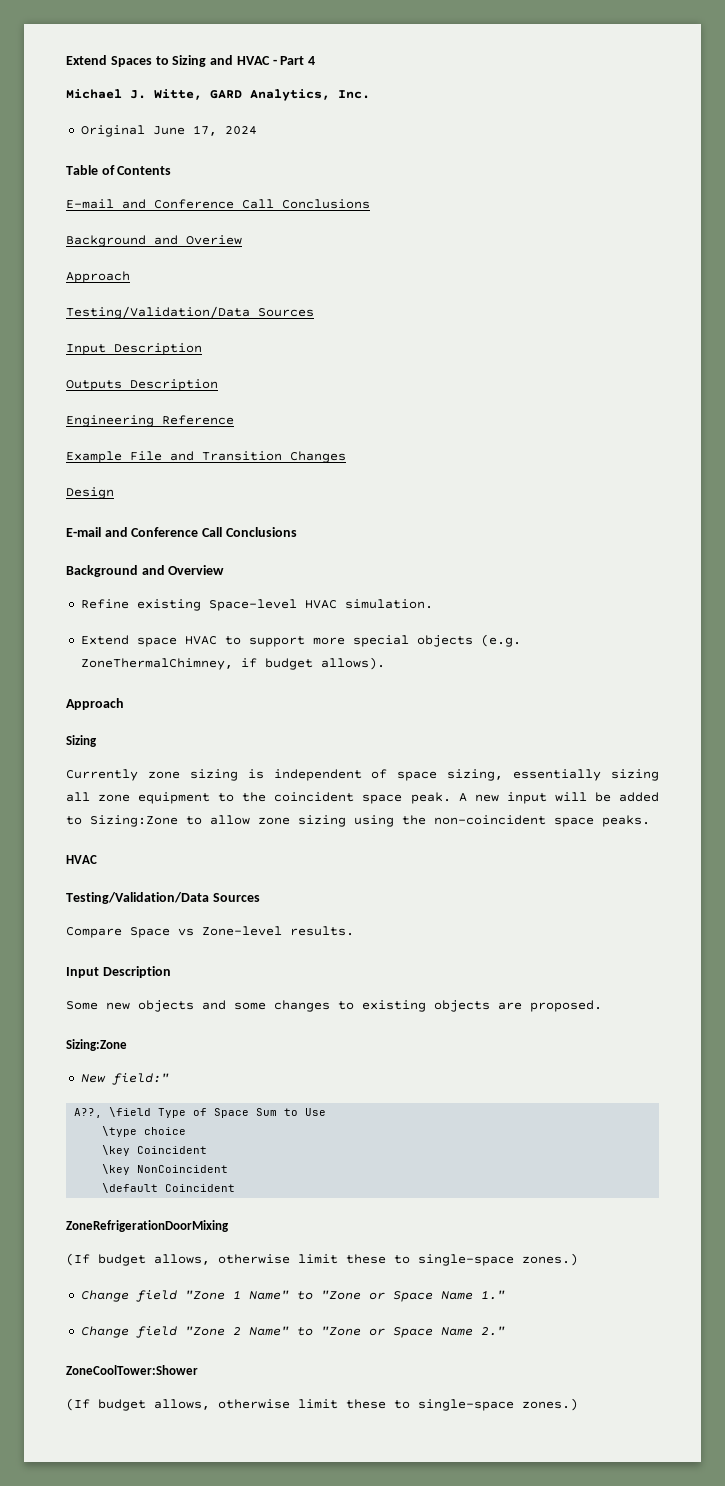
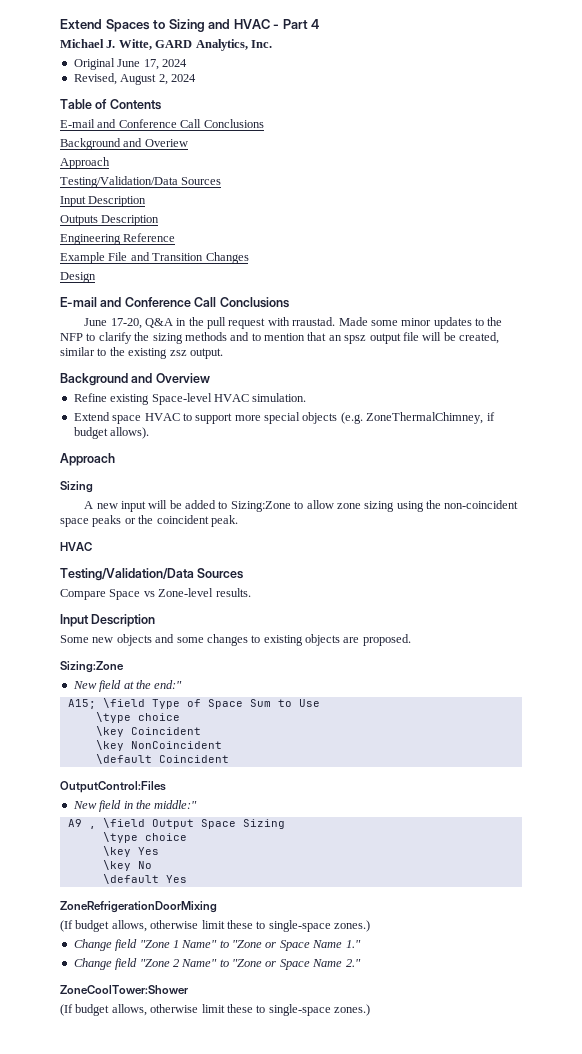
(257, 130) none -> [73,73,196,85] // Revised, August 2, 2024
(297, 532) none -> [84,317,503,329] [60,332,499,344] [60,347,223,359] // June 17-20, Q&A in the pull request with rraustad. Made some minor updates to the NFP to clarify the sizing methods and to mention that an spsz output file will be created, similar to the existing zsz output.
[66,769,660,781] [66,792,451,804] Currently zone sizing is independent of space sizing, essentially sizing all zone equipment to the coincident space peak. -> (93, 487) none
[602,815,650,827] peaks. -> [92,515,238,527] peaks or the coincident peak.
[111,1073,169,1085] [74,1108,103,1118] field:" // A??, -> [99,680,183,692] [67,699,96,709] field at the end:" // A15;
(236, 1188) none -> [60,781,166,793] [72,800,198,812] [67,818,285,829] [102,832,187,843] [102,846,159,857] [102,860,152,871] [102,874,187,884] // OutputControl:Files // New field in the middle:" // A9 , \field Output Space Sizing // \type choice // \key Yes // \key No // \default Yes

